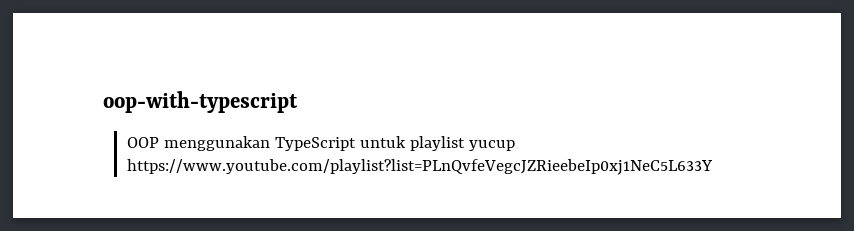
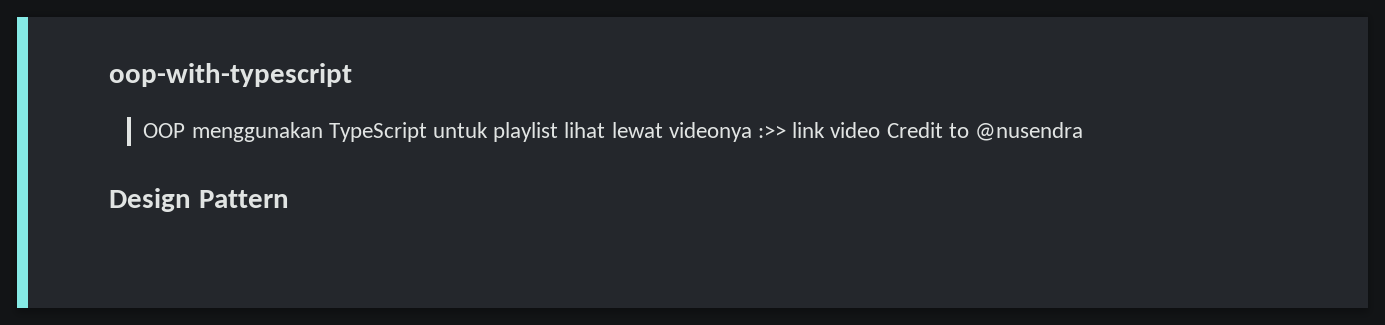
[469,140,516,151] [127,159,714,175] yucup https://www.youtube.com/playlist?list=PLnQvfeVegcJZRieebeIp0xj1NeC5L633Y -> [564,122,1084,142] [109,188,289,212] lihat lewat videonya :>> link video Credit to @nusendra // Design Pattern

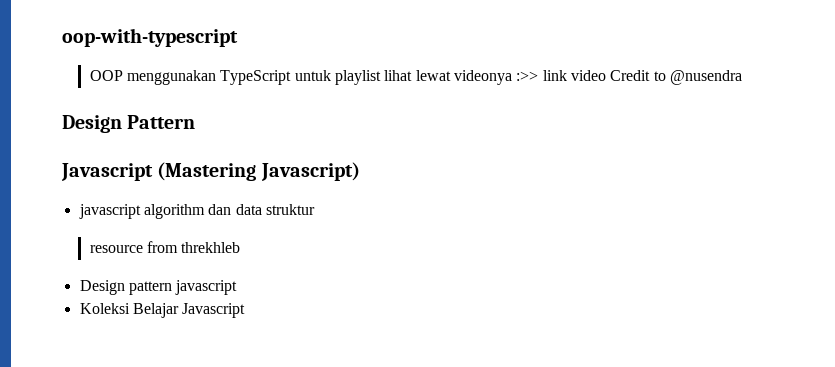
(289, 199) none -> [61,162,360,181] [78,204,315,219] [89,241,241,253] [79,280,238,295] [79,303,246,318] // Javascript (Mastering Javascript) // javascript algorithm dan data struktur // resource from threkhleb // Design pattern javascript // Koleksi Belajar Javascript

